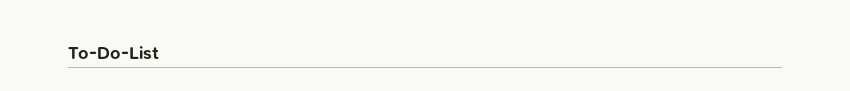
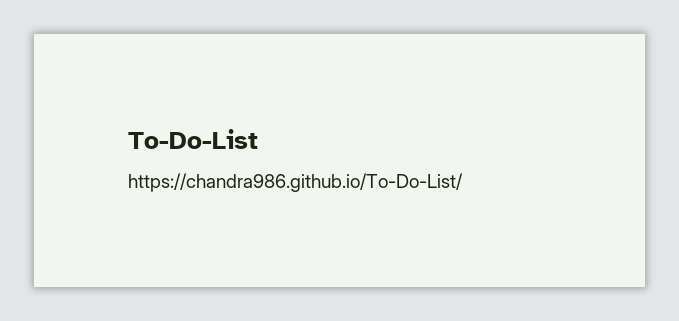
(159, 53) none -> [128,173,463,192] // https://chandra986.github.io/To-Do-List/

